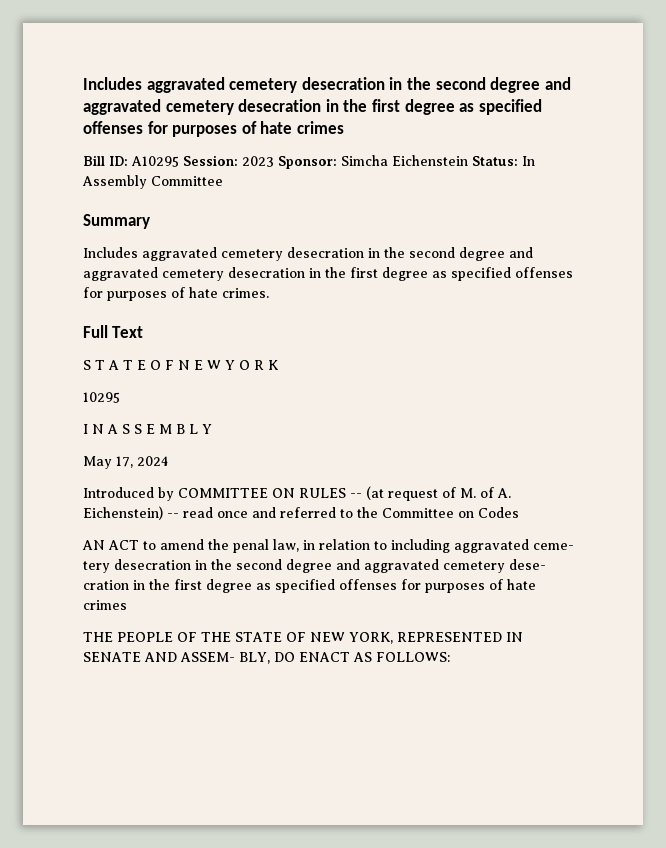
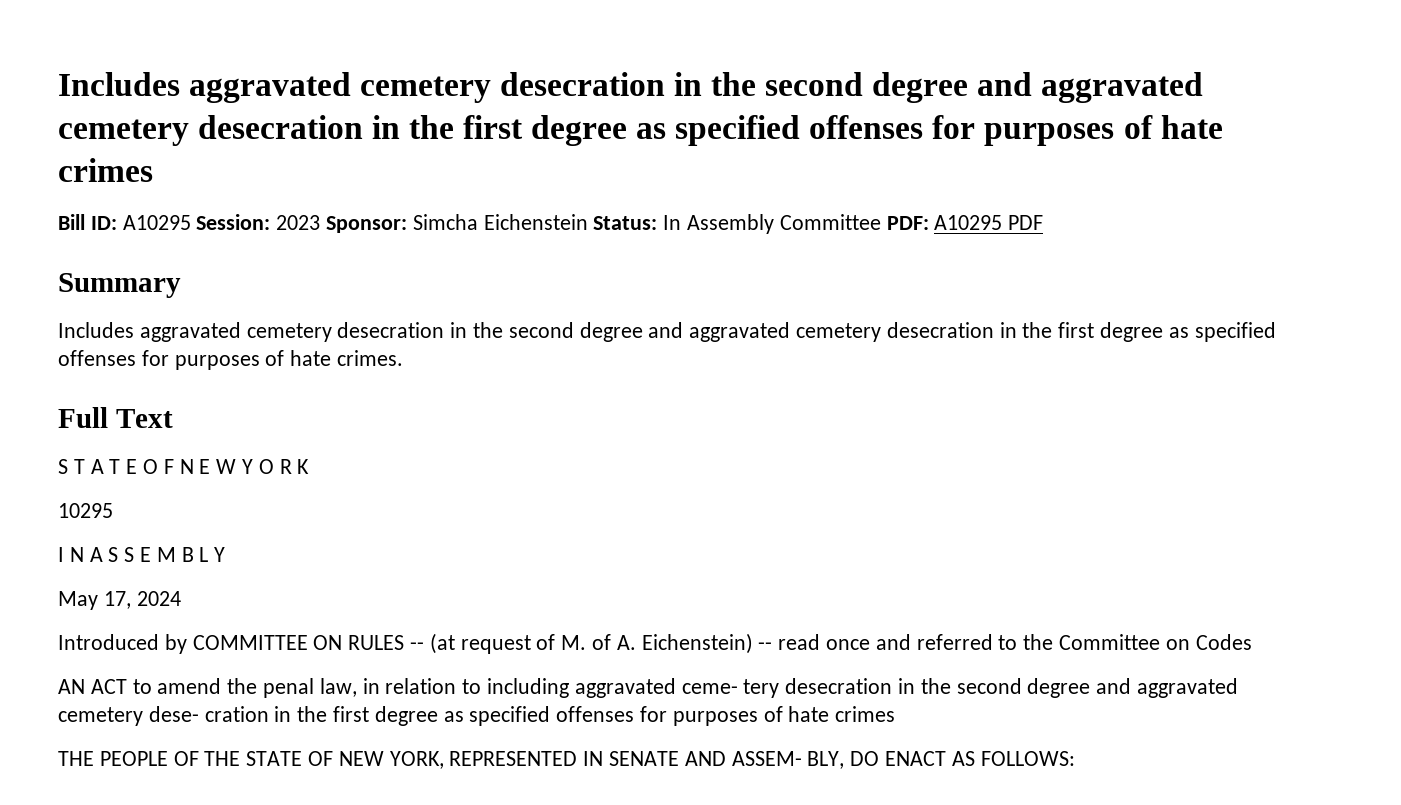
(223, 181) none -> [886,215,1044,230] PDF: A10295 PDF

